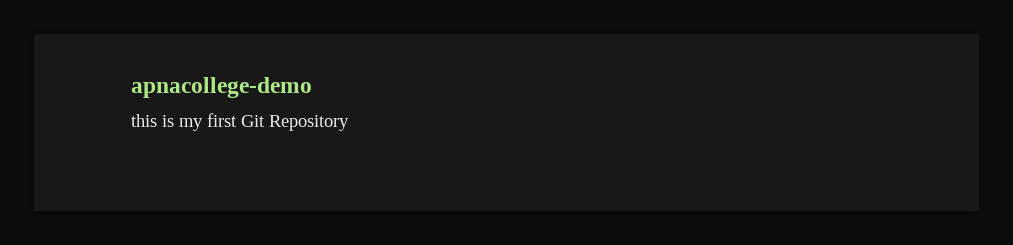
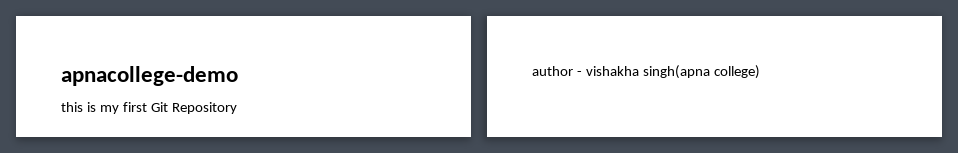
(349, 123) none -> [532,65,760,79] // author - vishakha singh(apna college)

